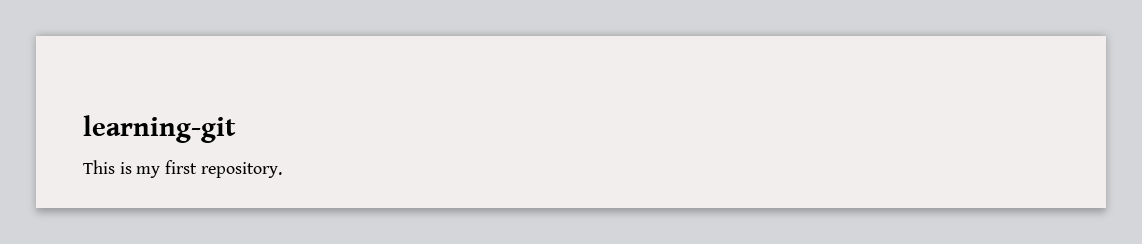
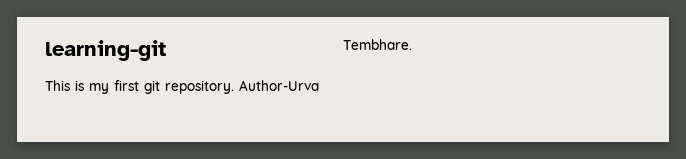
[200,162,282,178] repository. -> [144,80,319,94] [343,39,412,50] git repository. Author-Urva Tembhare.

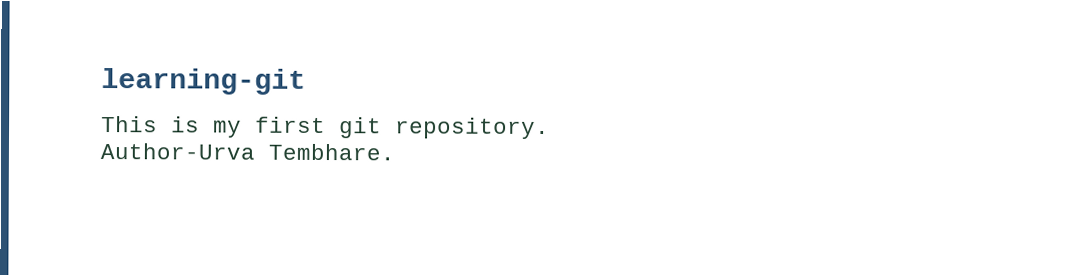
(234, 87) none -> (550, 128) //

